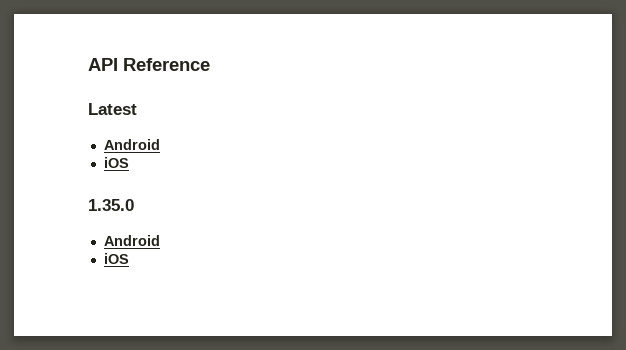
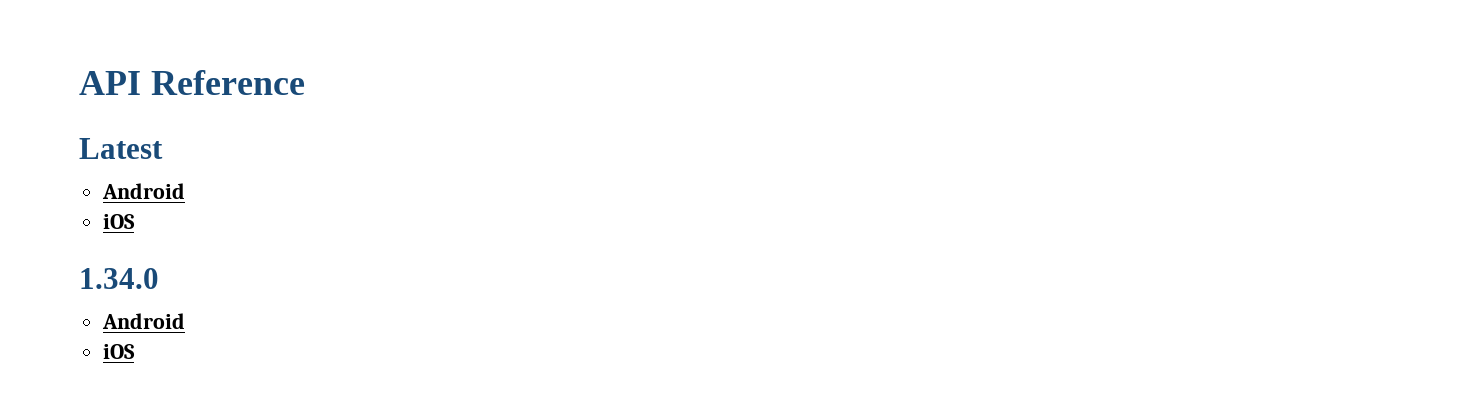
[88,199,134,211] 1.35.0 -> [79,268,159,289] 1.34.0

